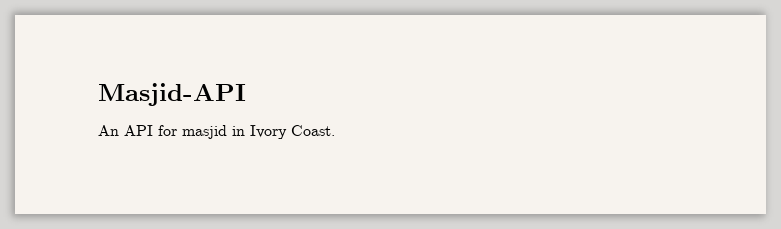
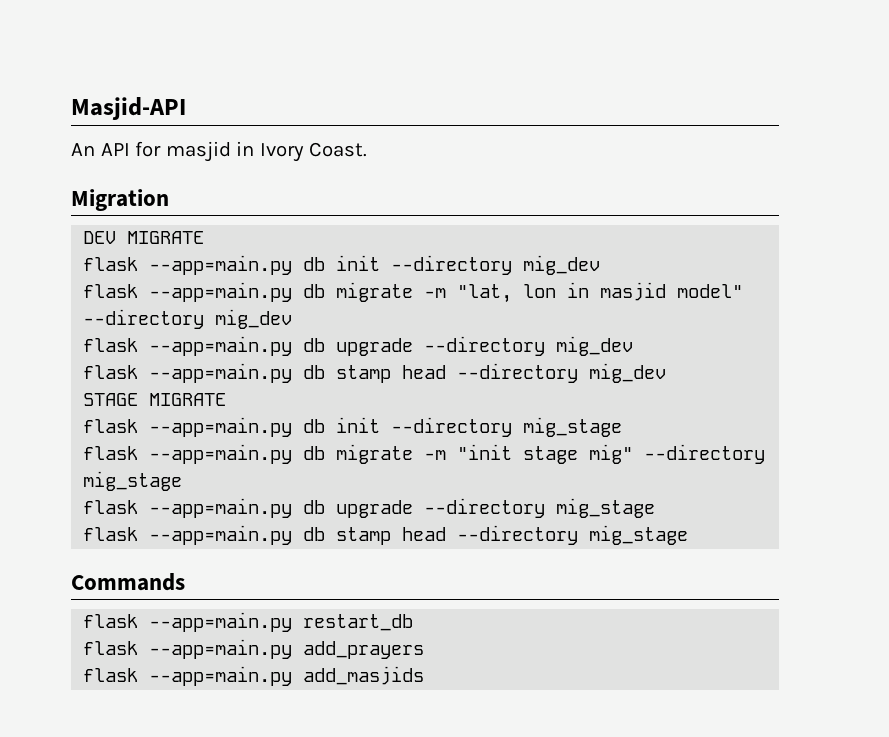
(335, 130) none -> [71,189,169,211] [83,231,205,244] [83,255,601,275] [83,282,744,303] [83,309,293,329] [83,336,634,356] [83,363,667,383] [83,393,227,406] [83,417,623,437] [83,444,766,464] [83,471,183,491] [83,498,656,518] [83,525,689,545] [71,573,185,591] [83,612,414,632] [83,639,425,659] [83,666,425,686] // Migration // DEV MIGRATE // flask --app=main.py db init --directory mig_dev // flask --app=main.py db migrate -m "lat, lon in masjid model" --directory mig_dev // flask --app=main.py db upgrade --directory mig_dev // flask --app=main.py db stamp head --directory mig_dev // STAGE MIGRATE // flask --app=main.py db init --directory mig_stage // flask --app=main.py db migrate -m "init stage mig" --directory mig_stage // flask --app=main.py db upgrade --directory mig_stage // flask --app=main.py db stamp head --directory mig_stage // Commands // flask --app=main.py restart_db // flask --app=main.py add_prayers // flask --app=main.py add_masjids

